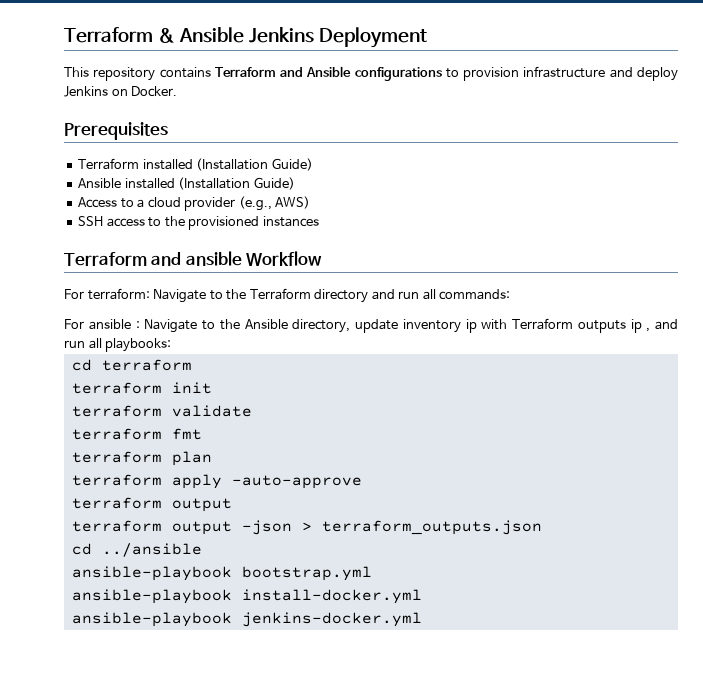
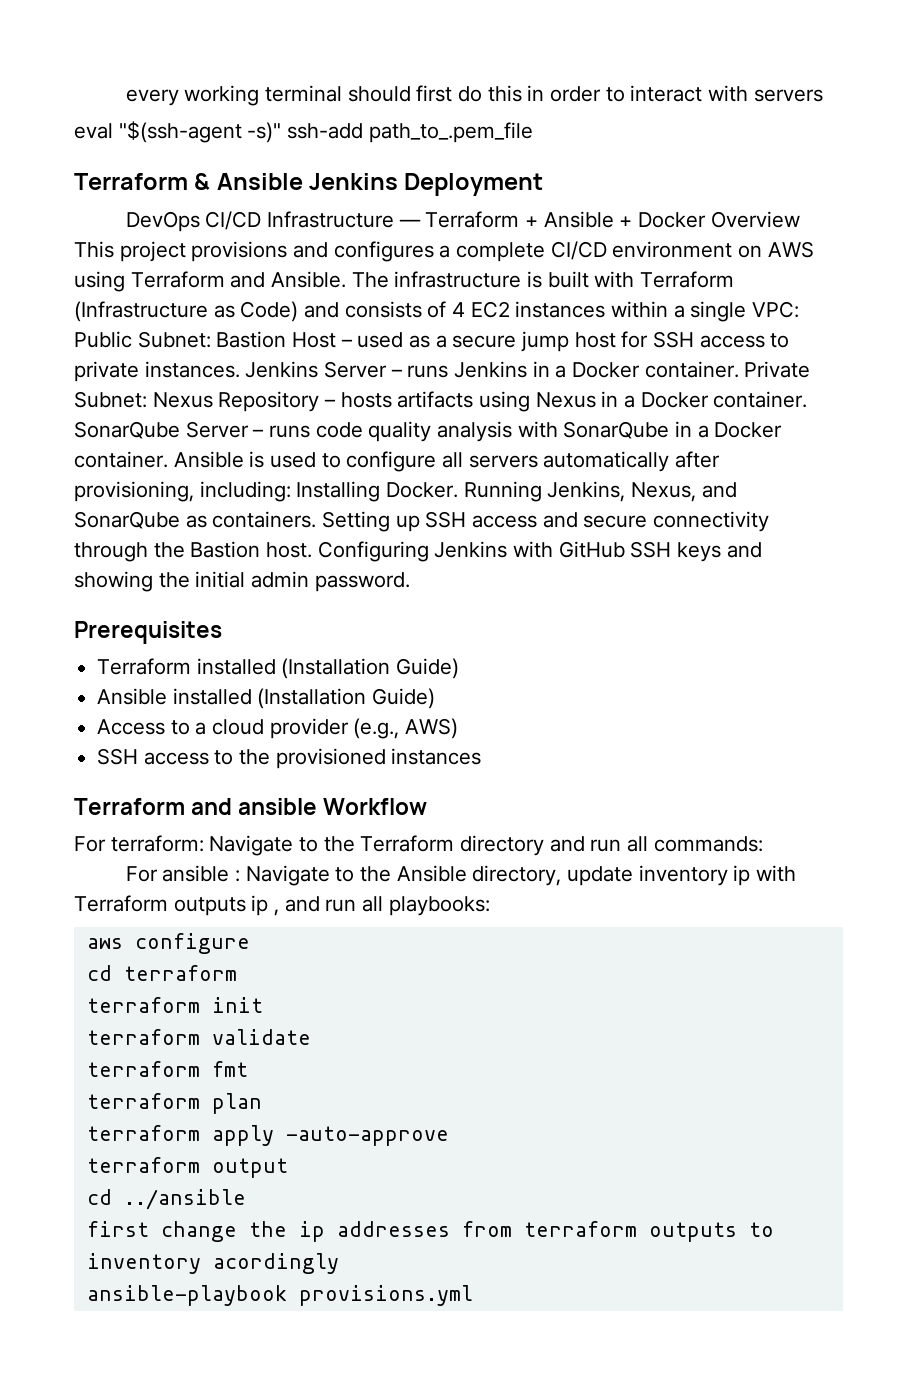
(64, 35) none -> [125,85,823,106] [74,121,533,143] every working terminal should first do this in order to interact with servers // eval "$(ssh-agent -s)" ssh-add path_to_.pem_file //
[64,66,679,81] [64,86,178,97] This repository contains Terraform and Ansible configurations to provision infrastructure and deploy Jenkins on Docker. -> [125,211,800,232] [74,241,814,262] [74,271,735,292] [74,301,800,322] [74,331,790,352] [74,361,811,382] [74,391,808,412] [74,421,783,442] [74,451,721,472] [74,481,737,502] [74,511,770,532] [74,541,762,562] [74,571,410,592] DevOps CI/CD Infrastructure — Terraform + Ansible + Docker Overview This project provisions and configures a complete CI/CD environment on AWS using Terraform and Ansible. The infrastructure is built with Terraform (Infrastructure as Code) and consists of 4 EC2 instances within a single VPC: Public Subnet: Bastion Host – used as a secure jump host for SSH access to private instances. Jenkins Server – runs Jenkins in a Docker container. Private Subnet: Nexus Repository – hosts artifacts using Nexus in a Docker container. SonarQube Server – runs code quality analysis with SonarQube in a Docker container. Ansible is used to configure all servers automatically after provisioning, including: Installing Docker. Running Jenkins, Nexus, and SonarQube as containers. Setting up SSH access and secure connectivity through the Bastion host. Configuring Jenkins with GitHub SSH keys and showing the initial admin password.
(172, 345) none -> [86,933,250,954] // aws configure
[71,520,542,535] [71,543,202,557] [71,566,372,581] [71,589,422,604] [71,612,422,627] terraform output -json > terraform_outputs.json // cd ../ansible // ansible-playbook bootstrap.yml // ansible-playbook install-docker.yml // ansible-playbook jenkins-docker.yml -> [86,1189,246,1210] [86,1221,774,1242] [86,1253,339,1274] [86,1285,473,1306] cd ../ansible // first change the ip addresses from terraform outputs to inventory acordingly // ansible-playbook provisions.yml

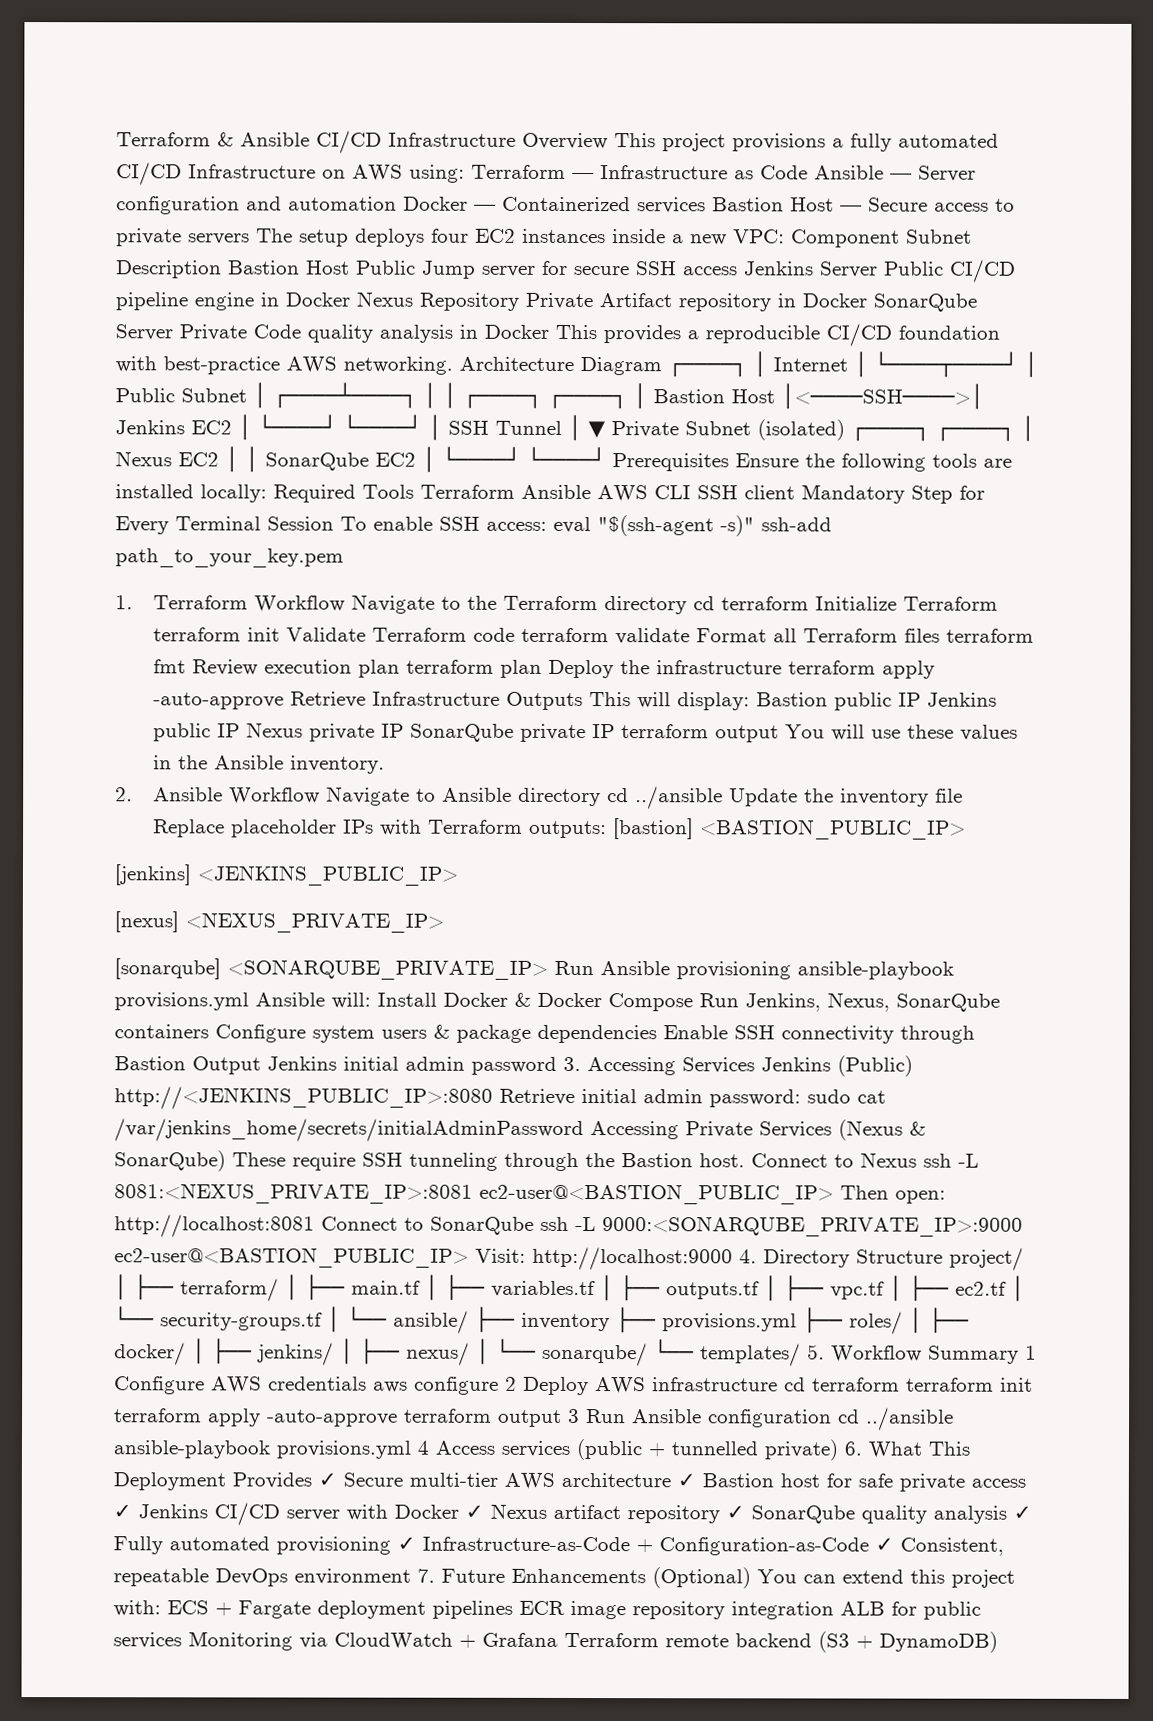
[125,85,823,106] [74,121,533,143] [74,173,544,196] [125,211,800,232] [74,241,814,262] [74,271,735,292] [74,301,800,322] [74,331,790,352] [74,361,811,382] [74,391,808,412] [74,421,783,442] [74,451,721,472] [74,481,737,502] [74,511,770,532] [74,541,762,562] [74,571,410,592] [74,621,222,644] [97,658,460,679] [97,688,436,709] [97,718,459,739] [97,748,482,769] [74,798,428,815] [74,835,204,852] every working terminal should first do this in order to interact with servers // eval "$(ssh-agent -s)" ssh-add path_to_.pem_file // Terraform & Ansible Jenkins Deployment // DevOps CI/CD Infrastructure — Terraform + Ansible + Docker Overview This project provisions and configures a complete CI/CD environment on AWS using Terraform and Ansible. The infrastructure is built with Terraform (Infrastructure as Code) and consists of 4 EC2 instances within a single VPC: Public Subnet: Bastion Host – used as a secure jump host for SSH access to private instances. Jenkins Server – runs Jenkins in a Docker container. Private Subnet: Nexus Repository – hosts artifacts using Nexus in a Docker container. SonarQube Server – runs code quality analysis with SonarQube in a Docker container. Ansible is used to configure all servers automatically after provisioning, including: Installing Docker. Running Jenkins, Nexus, and SonarQube as containers. Setting up SSH access and secure connectivity through the Bastion host. Configuring Jenkins with GitHub SSH keys and showing the initial admin password. // Prerequisites // Terraform installed (Installation Guide) // Ansible installed (Installation Guide) // Access to a cloud provider (e.g., AWS) // SSH access to the provisioned instances // Terraform and ansible Workflow // For terraform: -> [116,130,999,154] [116,162,976,186] [116,196,1015,215] [116,228,972,248] [116,259,1016,283] [115,291,977,312] [115,323,1000,347] [115,351,1038,378] [115,382,984,410] [115,414,1035,442] [115,446,1012,473] [115,484,985,504] [115,515,832,537] [115,548,344,568] [115,595,345,612] Terraform & Ansible CI/CD Infrastructure Overview This project provisions a fully automated CI/CD Infrastructure on AWS using: Terraform — Infrastructure as Code Ansible — Server configuration and automation Docker — Containerized services Bastion Host — Secure access to private servers The setup deploys four EC2 instances inside a new VPC: Component Subnet Description Bastion Host Public Jump server for secure SSH access Jenkins Server Public CI/CD pipeline engine in Docker Nexus Repository Private Artifact repository in Docker SonarQube Server Private Code quality analysis in Docker This provides a reproducible CI/CD foundation with best-practice AWS networking. Architecture Diagram ┌────┐ │ Internet │ └────┬────┘ │ Public Subnet │ ┌────┴────┐ │ │ ┌────┐ ┌────┐ │ Bastion Host │<────SSH────>│ Jenkins EC2 │ └────┘ └────┘ │ SSH Tunnel │ ▼ Private Subnet (isolated) ┌────┐ ┌────┐ │ Nexus EC2 │ │ SonarQube EC2 │ └────┘ └────┘ Prerequisites Ensure the following tools are installed locally: Required Tools Terraform Ansible AWS CLI SSH client Mandatory Step for Every Terminal Session To enable SSH access: eval "$(ssh-agent -s)" ssh-add path_to_your_key.pem // 1. Terraform Workflow
[549,836,763,852] [125,865,796,886] [74,895,490,916] [86,933,250,954] [86,965,237,981] [86,997,263,1013] and run all commands: // For ansible : Navigate to the Ansible directory, update inventory ip with Terraform outputs ip , and run all playbooks: // aws configure // cd terraform // terraform init // -> [692,596,998,611] [152,627,515,642] cd terraform Initialize Terraform terraform init Validate Terraform code
(311, 1037) // -> [695,628,940,643] Format all Terraform files
(248, 1069) // -> [191,659,400,678] Review execution plan
[86,1125,449,1146] [86,1157,288,1178] [86,1189,246,1210] [86,1221,774,1242] [86,1253,339,1274] [86,1285,473,1306] // terraform apply -auto-approve // terraform output // cd ../ansible // first change the ip addresses from terraform outputs to inventory acordingly // ansible-playbook provisions.yml -> [547,659,935,679] [152,691,997,711] [152,722,1018,743] [152,755,385,774] [115,786,963,810] [152,818,966,840] [114,864,458,886] [114,911,444,933] [114,958,954,980] [114,992,1000,1012] [114,1024,975,1044] [114,1055,913,1077] [114,1086,886,1110] [114,1118,926,1143] [114,1150,979,1172] [114,1183,946,1205] [114,1214,1023,1238] [114,1246,1024,1271] [114,1274,1025,1302] [114,1306,969,1335] [114,1338,1037,1367] [114,1376,1033,1396] [114,1407,954,1431] [113,1439,970,1461] [113,1472,1026,1492] [113,1502,1032,1526] [113,1536,1004,1556] [113,1567,1015,1589] [113,1600,981,1620] [113,1631,998,1653] Deploy the infrastructure terraform apply -auto-approve Retrieve Infrastructure Outputs This will display: Bastion public IP Jenkins public IP Nexus private IP SonarQube private IP terraform output You will use these values in the Ansible inventory. // 2. Ansible Workflow Navigate to Ansible directory cd ../ansible Update the inventory file Replace placeholder IPs with Terraform outputs: [bastion] <BASTION_PUBLIC_IP> // [jenkins] <JENKINS_PUBLIC_IP> // [nexus] <NEXUS_PRIVATE_IP> // [sonarqube] <SONARQUBE_PRIVATE_IP> Run Ansible provisioning ansible-playbook provisions.yml Ansible will: Install Docker & Docker Compose Run Jenkins, Nexus, SonarQube containers Configure system users & package dependencies Enable SSH connectivity through Bastion Output Jenkins initial admin password 3. Accessing Services Jenkins (Public) http://<JENKINS_PUBLIC_IP>:8080 Retrieve initial admin password: sudo cat /var/jenkins_home/secrets/initialAdminPassword Accessing Private Services (Nexus & SonarQube) These require SSH tunneling through the Bastion host. Connect to Nexus ssh -L 8081:<NEXUS_PRIVATE_IP>:8081 ec2-user@<BASTION_PUBLIC_IP> Then open: http://localhost:8081 Connect to SonarQube ssh -L 9000:<SONARQUBE_PRIVATE_IP>:9000 ec2-user@<BASTION_PUBLIC_IP> Visit: http://localhost:9000 4. Directory Structure project/ │ ├── terraform/ │ ├── main.tf │ ├── variables.tf │ ├── outputs.tf │ ├── vpc.tf │ ├── ec2.tf │ └── security-groups.tf │ └── ansible/ ├── inventory ├── provisions.yml ├── roles/ │ ├── docker/ │ ├── jenkins/ │ ├── nexus/ │ └── sonarqube/ └── templates/ 5. Workflow Summary 1 Configure AWS credentials aws configure 2 Deploy AWS infrastructure cd terraform terraform init terraform apply -auto-approve terraform output 3 Run Ansible configuration cd ../ansible ansible-playbook provisions.yml 4 Access services (public + tunnelled private) 6. What This Deployment Provides ✓ Secure multi-tier AWS architecture ✓ Bastion host for safe private access ✓ Jenkins CI/CD server with Docker ✓ Nexus artifact repository ✓ SonarQube quality analysis ✓ Fully automated provisioning ✓ Infrastructure-as-Code + Configuration-as-Code ✓ Consistent, repeatable DevOps environment 7. Future Enhancements (Optional) You can extend this project with: ECS + Fargate deployment pipelines ECR image repository integration ALB for public services Monitoring via CloudWatch + Grafana Terraform remote backend (S3 + DynamoDB)

